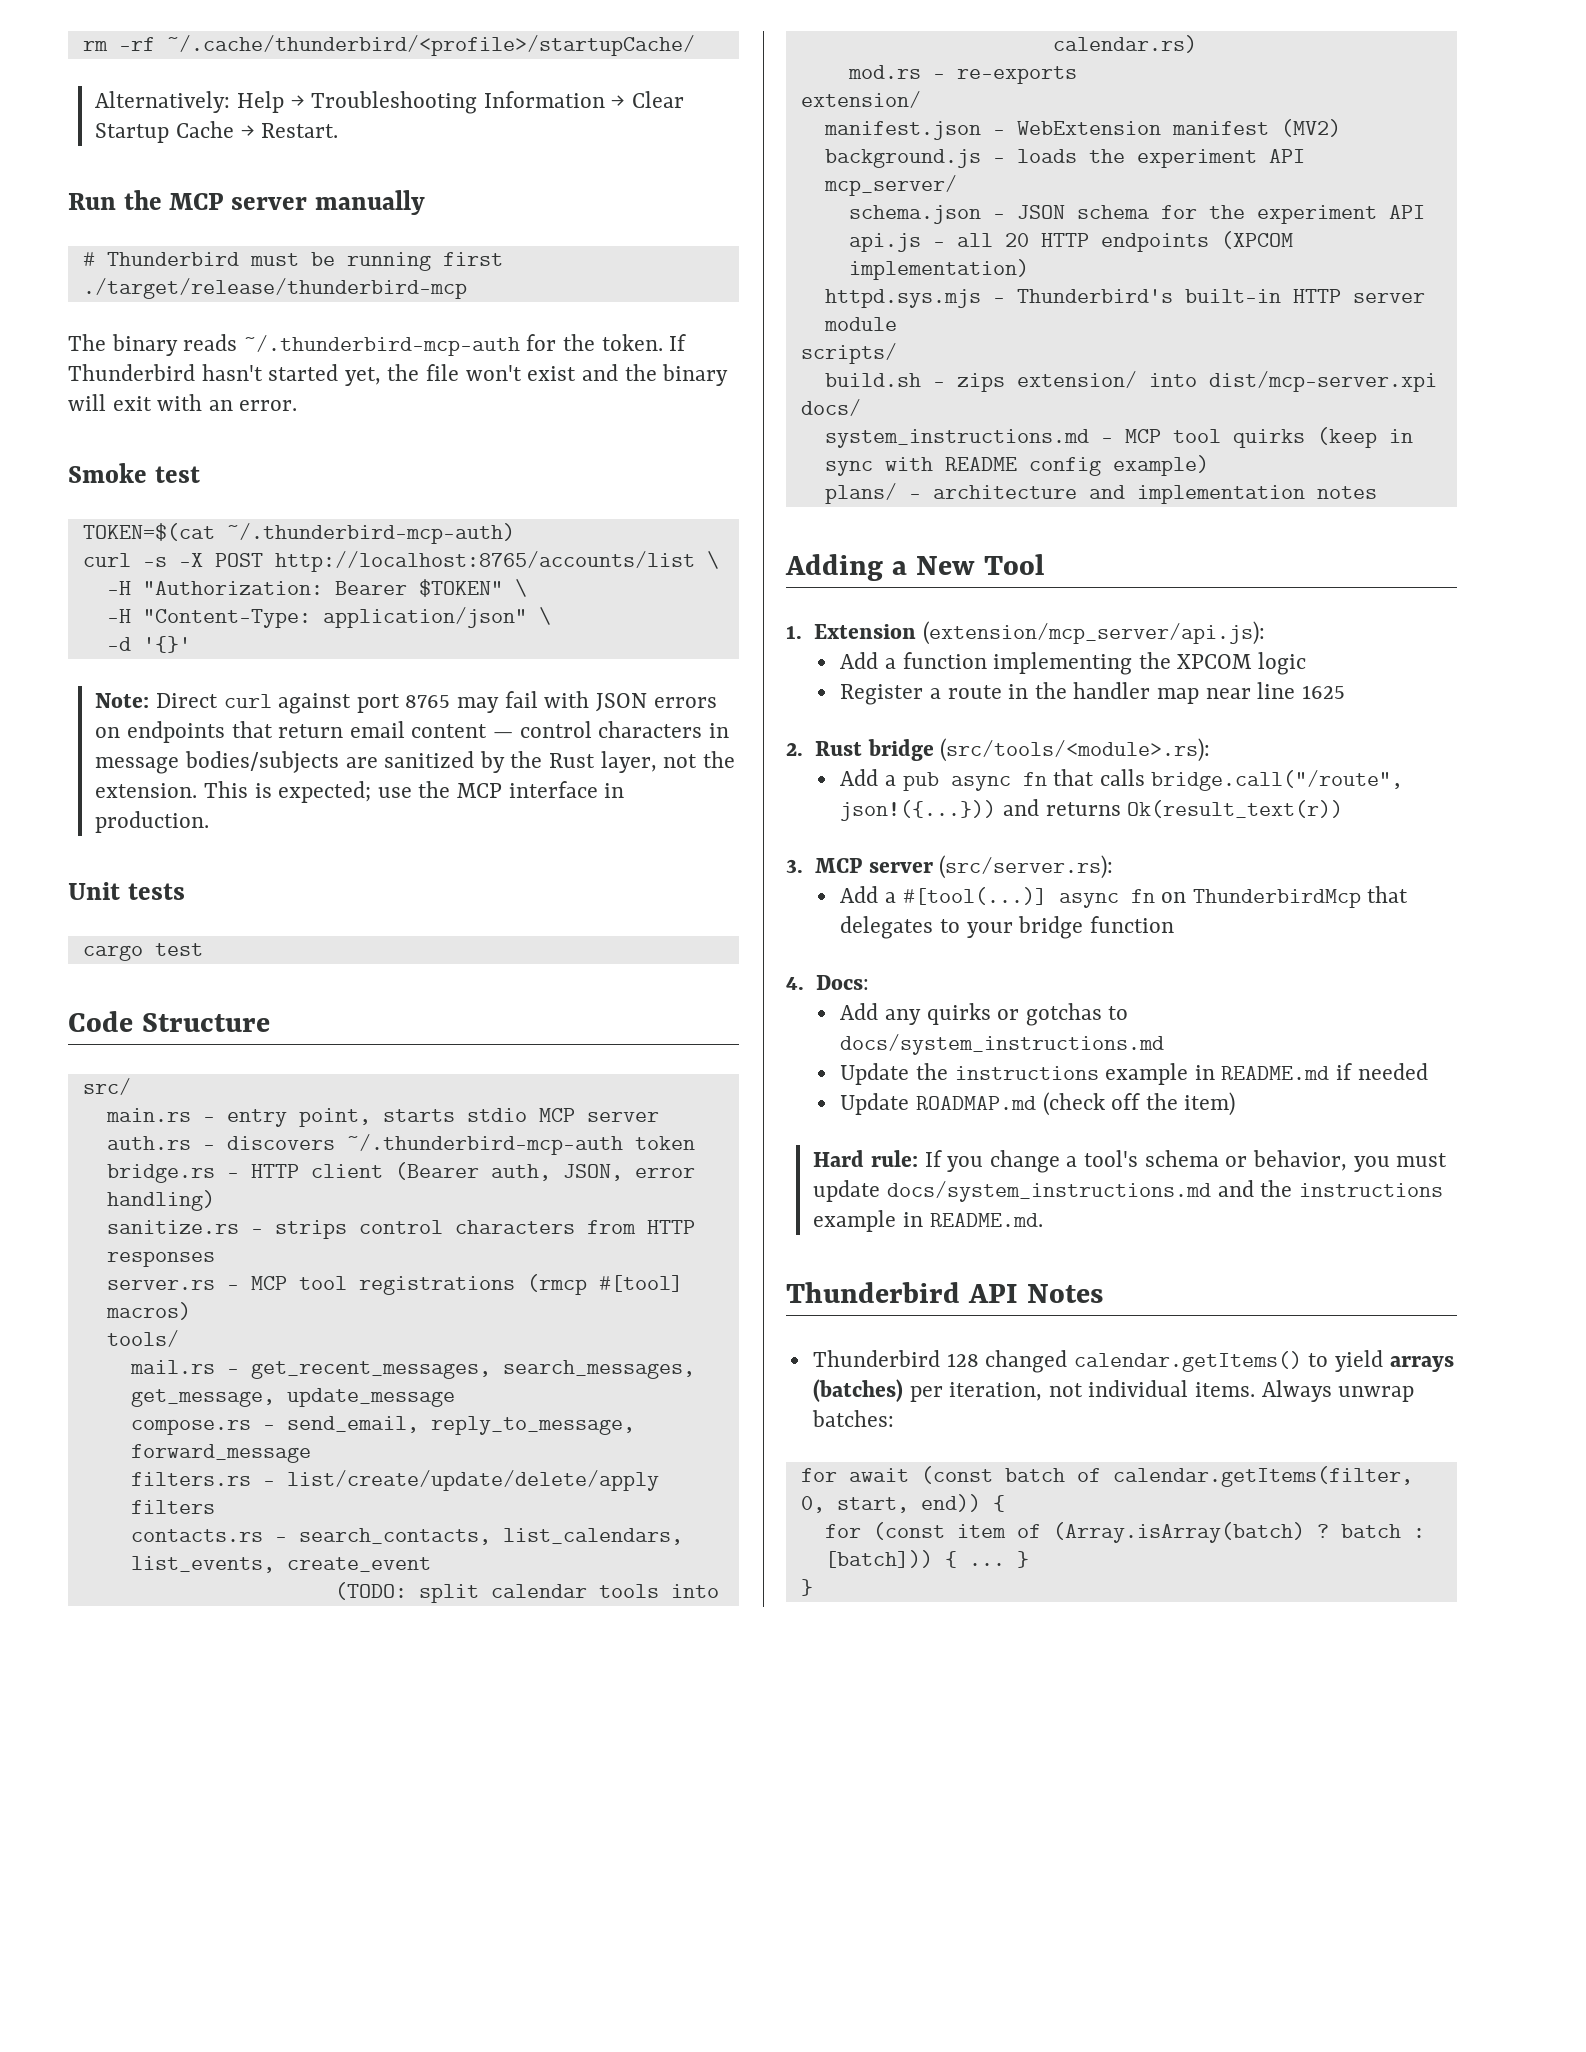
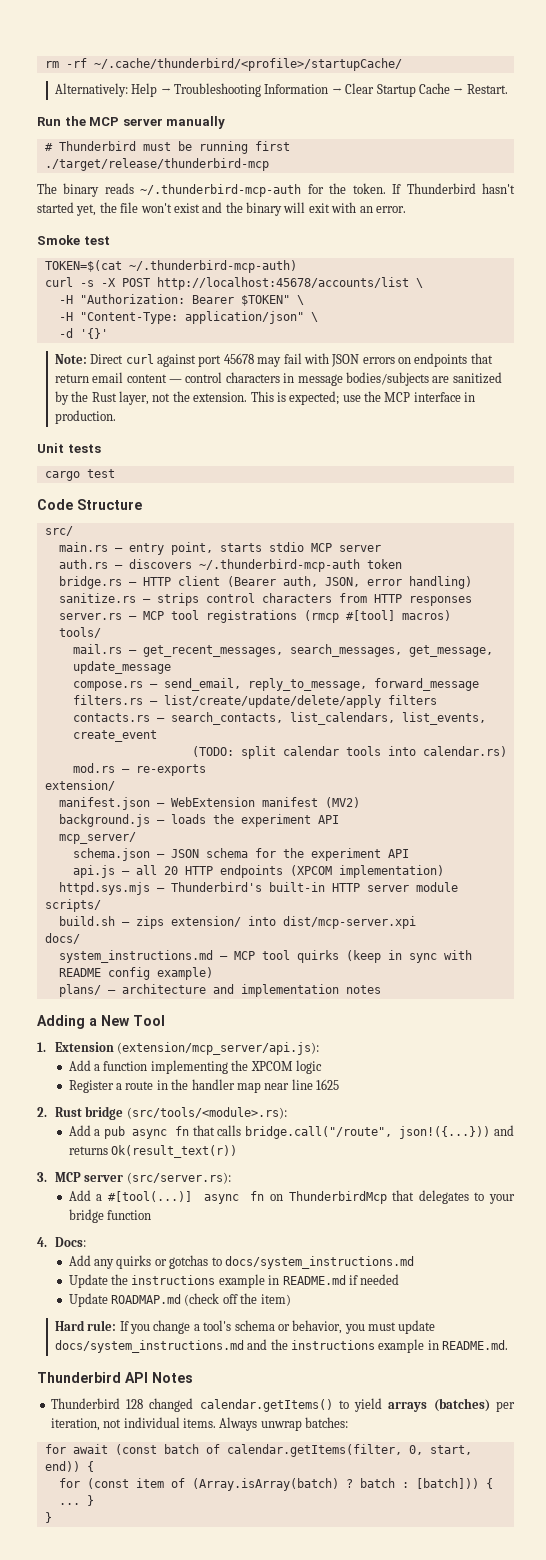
[274,551,695,572] http://localhost:8765/accounts/list -> [156,277,409,290] http://localhost:45678/accounts/list
[405,695,451,708] 8765 -> [223,353,254,364] 45678

